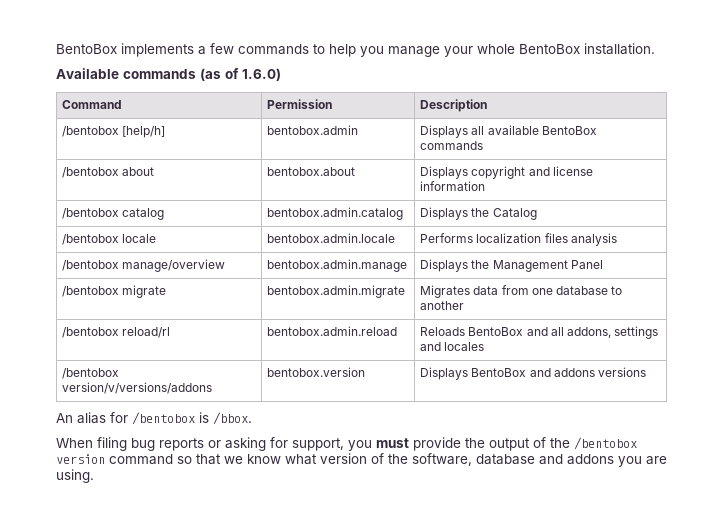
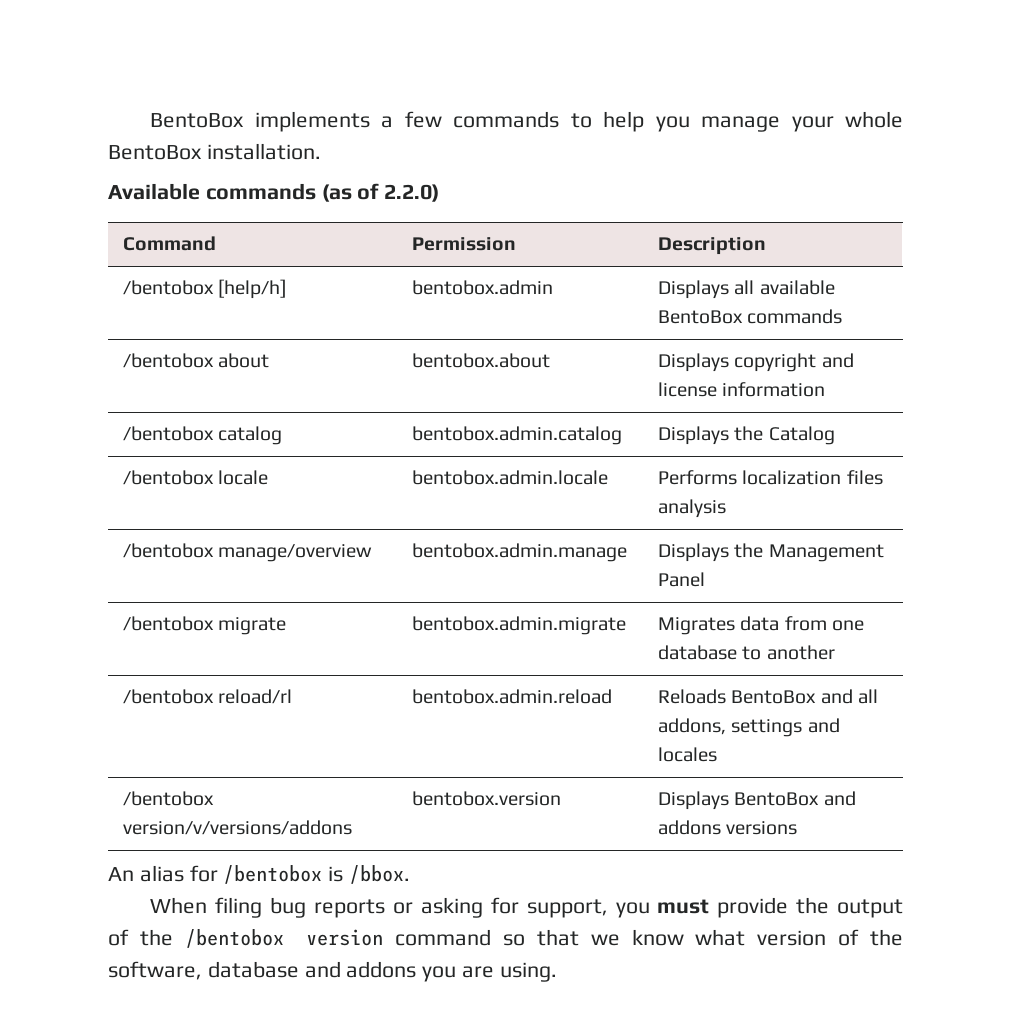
[242,68,281,81] 1.6.0) -> [384,184,440,202] 2.2.0)

